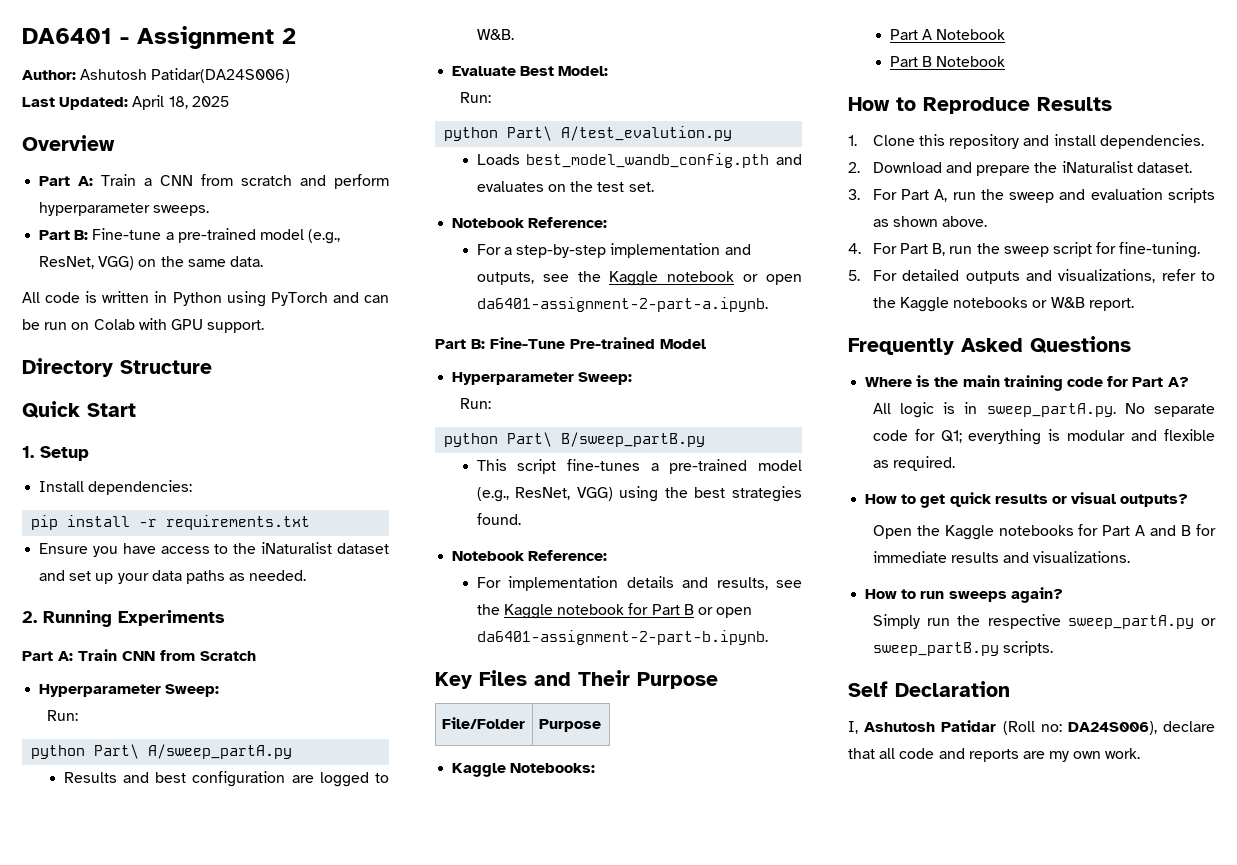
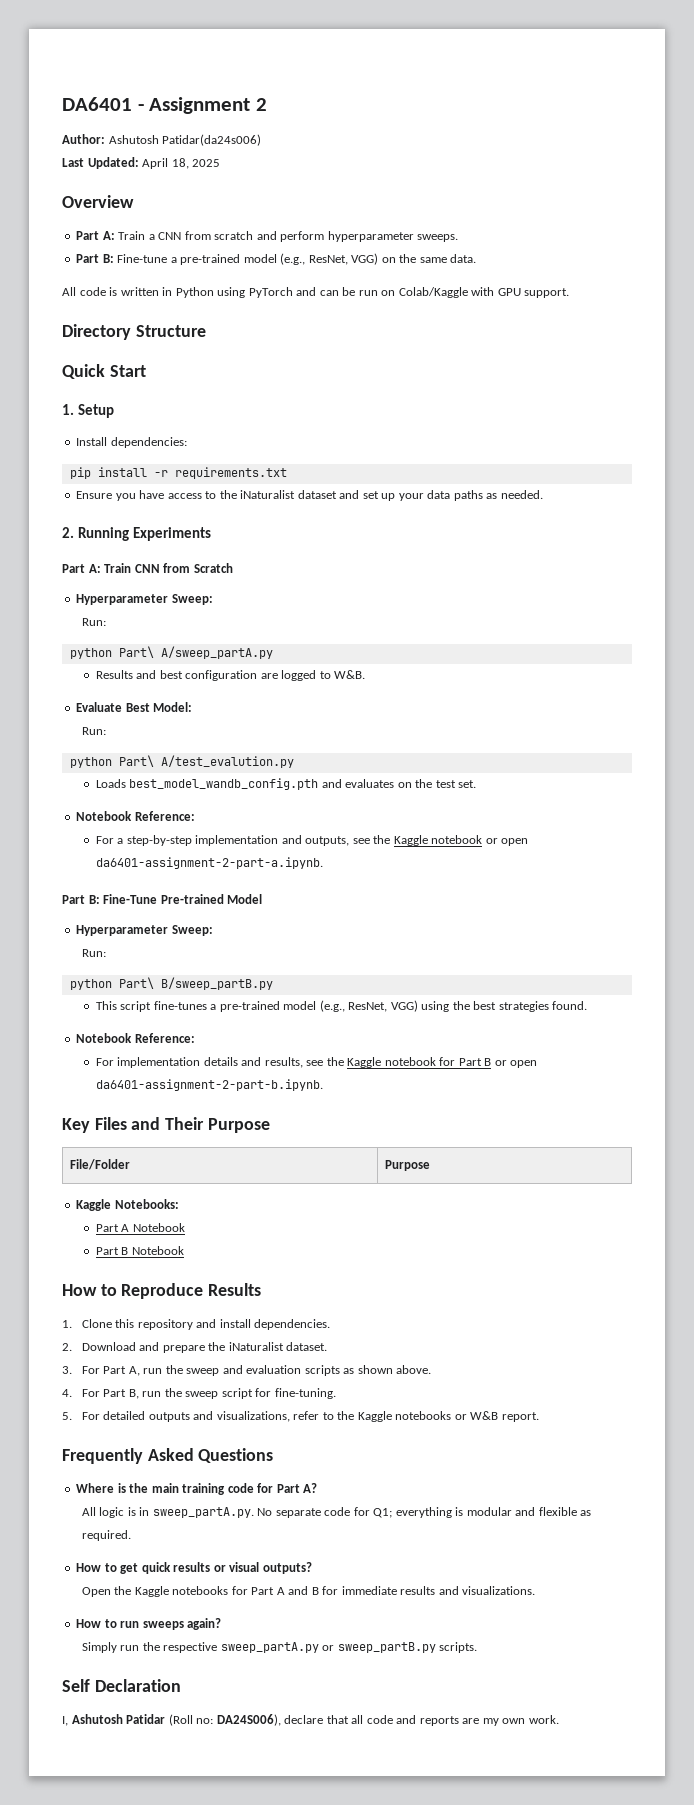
[151,68,291,83] Patidar(DA24S006) -> [162,134,262,146] Patidar(da24s006)
[93,319,135,330] Colab -> [398,287,468,298] Colab/Kaggle

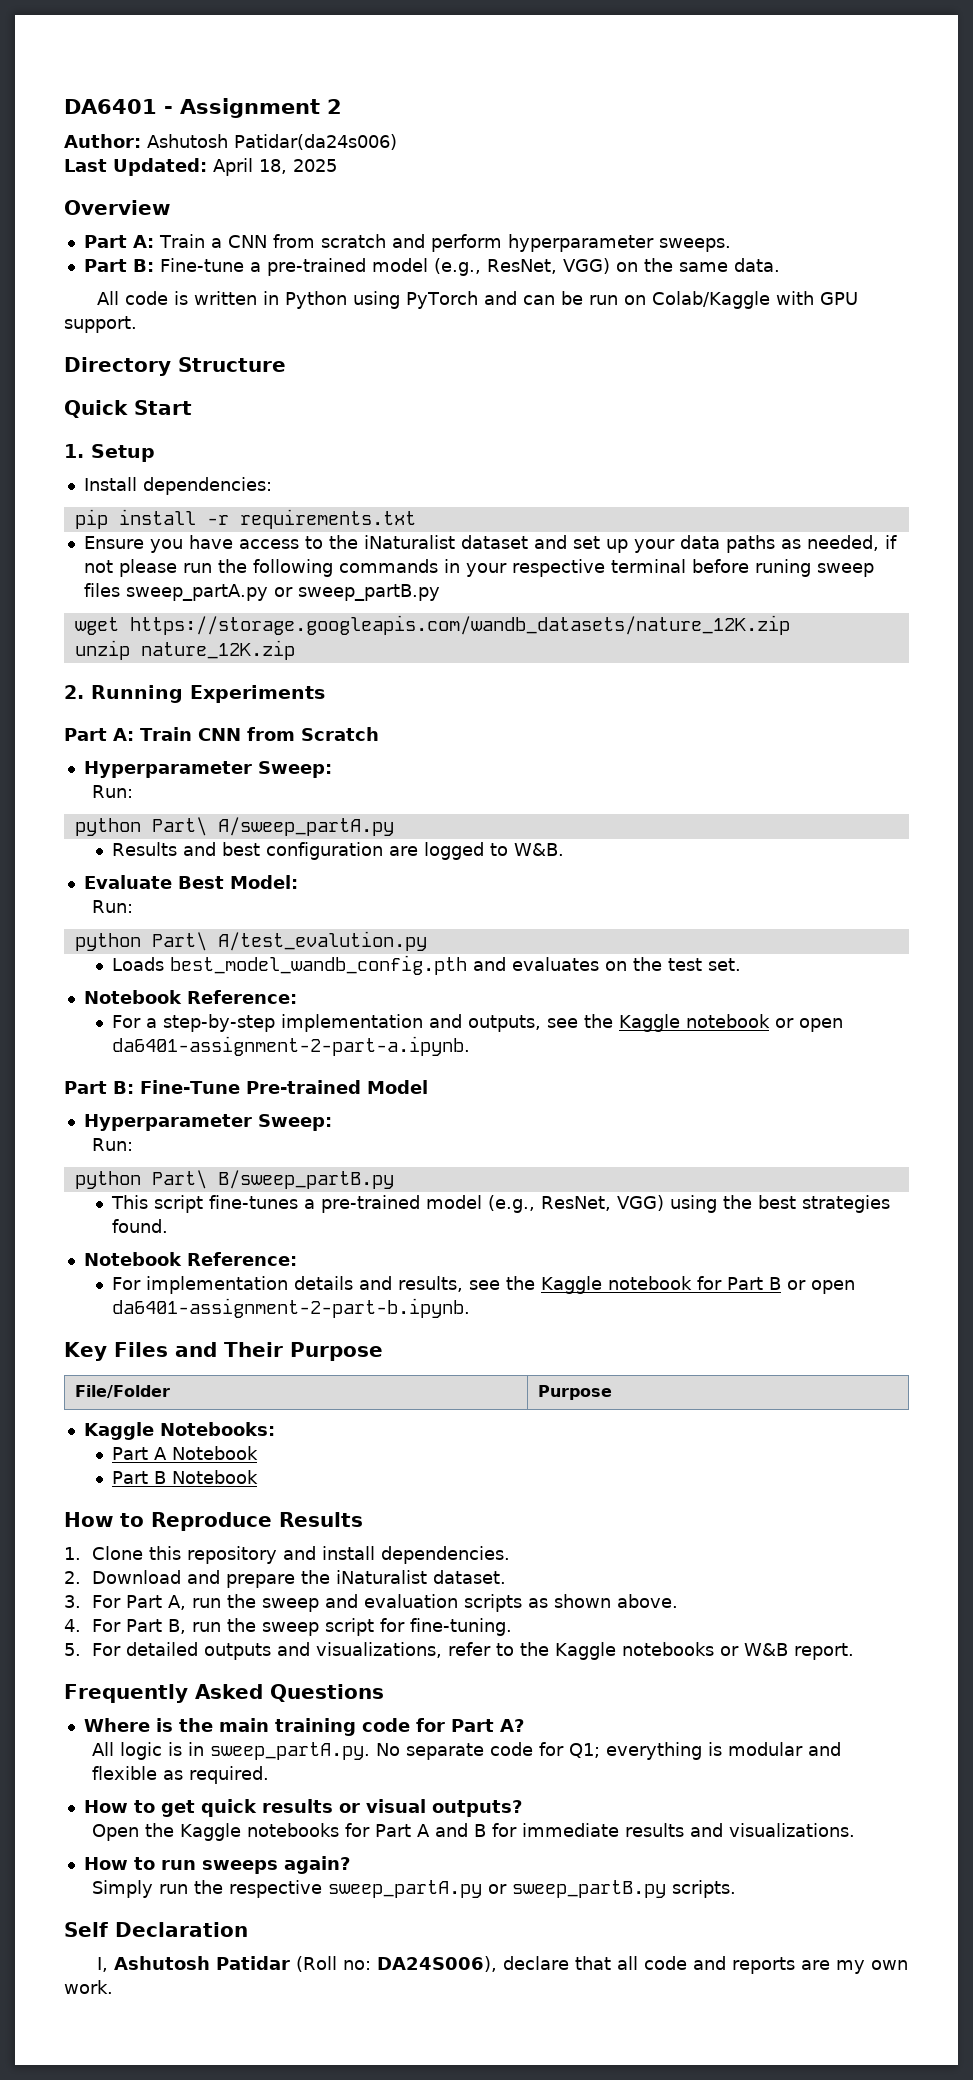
[500,490,543,499] needed. -> [806,535,897,551] [83,559,874,577] [83,583,440,601] [74,615,790,635] [74,640,295,660] needed, if not please run the following commands in your respective terminal before runing sweep files sweep_partA.py or sweep_partB.py // wget https://storage.googleapis.com/wandb_datasets/nature_12K.zip // unzip nature_12K.zip

